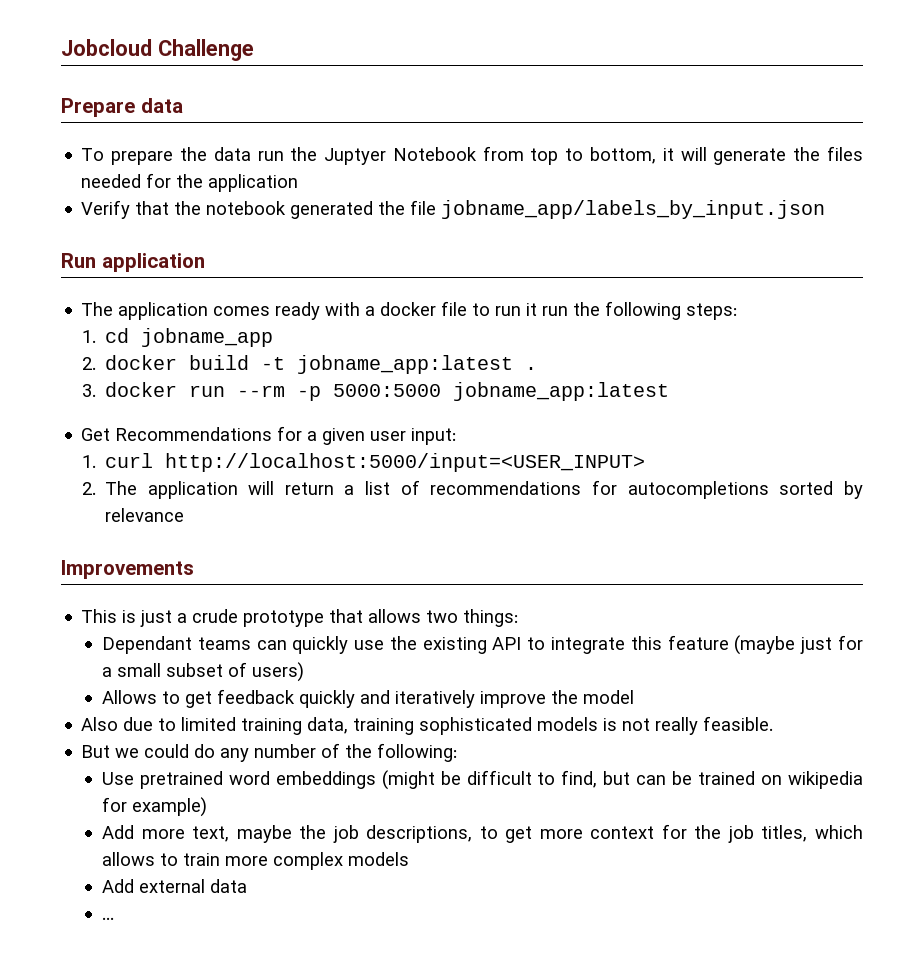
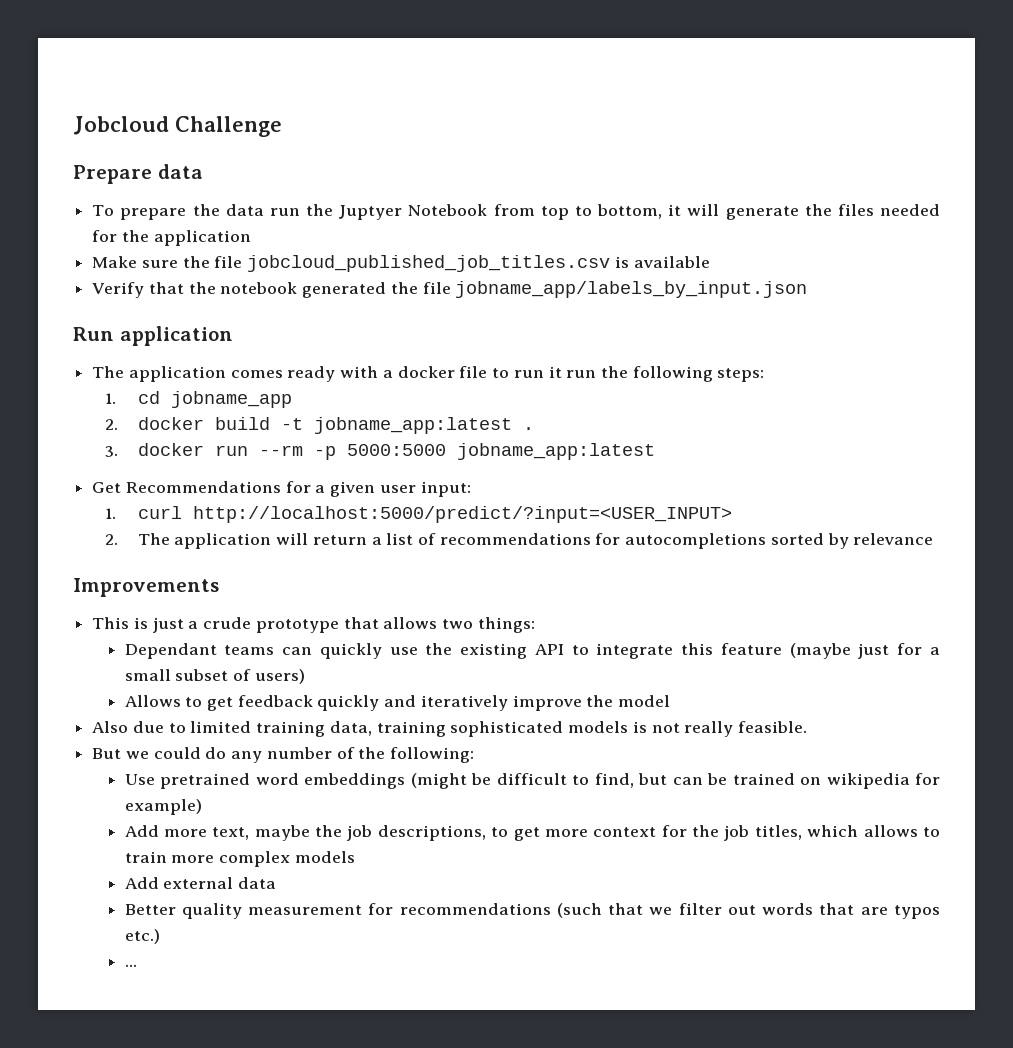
(299, 183) none -> [92,255,710,272] // Make sure the file jobcloud_published_job_titles.csv is available
[164,453,645,472] http://localhost:5000/input=<USER_INPUT> -> [192,506,732,523] http://localhost:5000/predict/?input=<USER_INPUT>
(247, 886) none -> [124,903,940,919] [124,929,160,944] // Better quality measurement for recommendations (such that we filter out words that are typos etc.)

